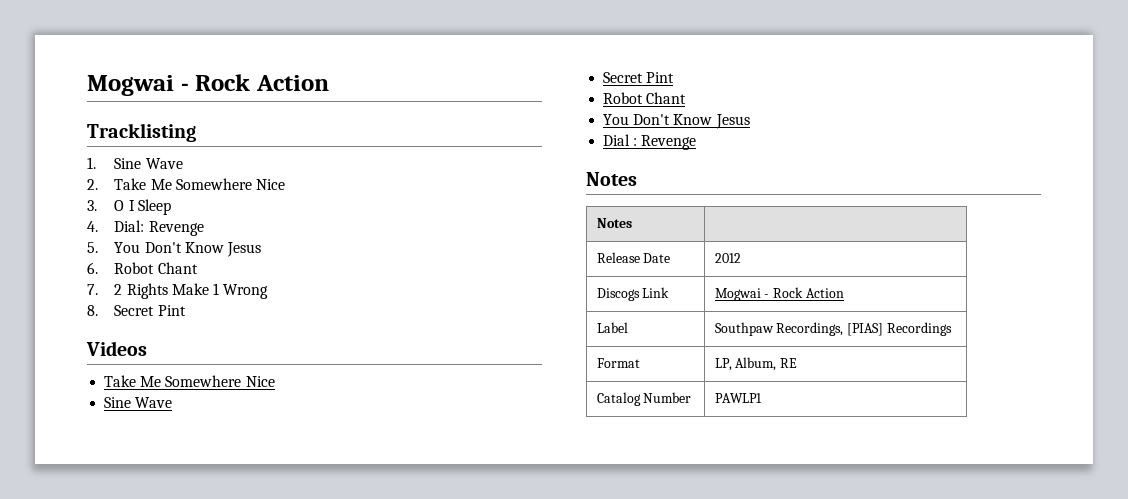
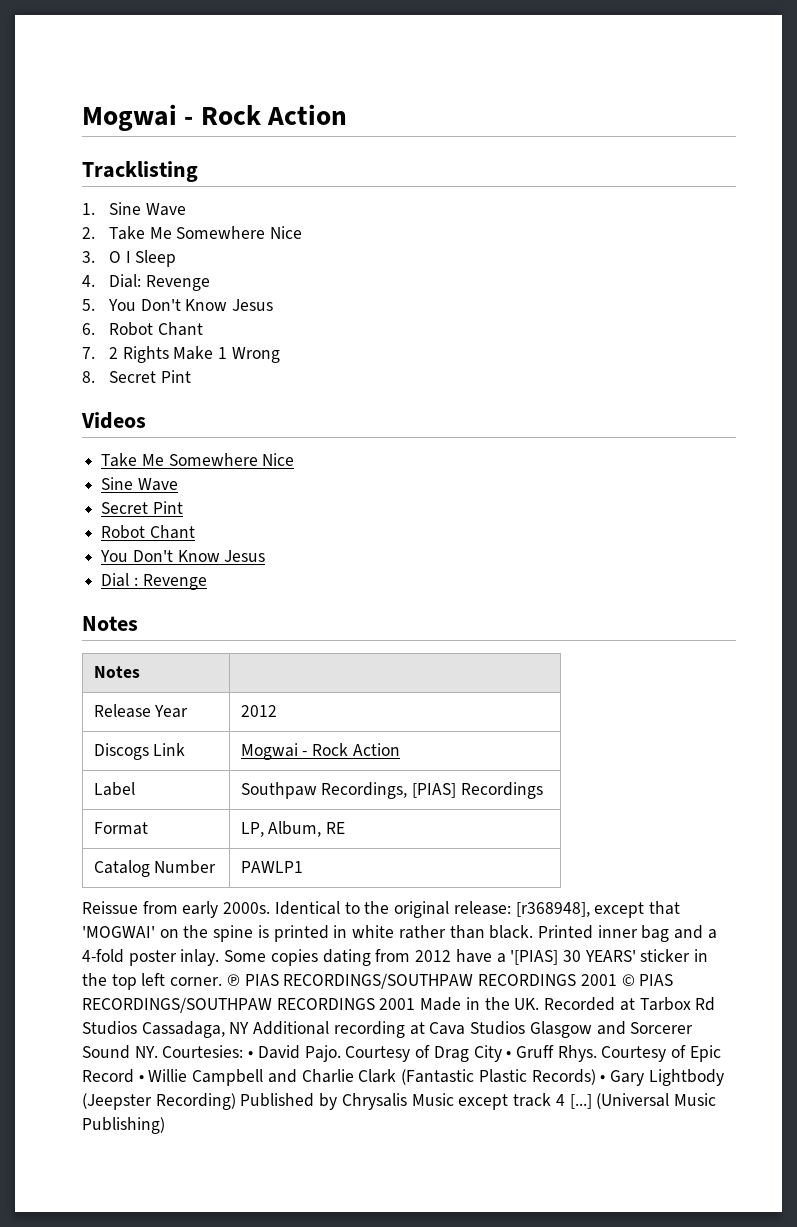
[643,253,671,263] Date -> [154,705,189,718] Year
(762, 398) none -> [82,901,680,918] [82,925,717,942] [82,949,709,966] [82,973,674,990] [82,997,716,1013] [82,1021,694,1038] [82,1045,721,1062] [82,1069,724,1086] [82,1093,716,1110] [82,1117,165,1134] // Reissue from early 2000s. Identical to the original release: [r368948], except that 'MOGWAI' on the spine is printed in white rather than black. Printed inner bag and a 4-fold poster inlay. Some copies dating from 2012 have a '[PIAS] 30 YEARS' sticker in the top left corner. ℗ PIAS RECORDINGS/SOUTHPAW RECORDINGS 2001 © PIAS RECORDINGS/SOUTHPAW RECORDINGS 2001 Made in the UK. Recorded at Tarbox Rd Studios Cassadaga, NY Additional recording at Cava Studios Glasgow and Sorcerer Sound NY. Courtesies: • David Pajo. Courtesy of Drag City • Gruff Rhys. Courtesy of Epic Record • Willie Campbell and Charlie Clark (Fantastic Plastic Records) • Gary Lightbody (Jeepster Recording) Published by Chrysalis Music except track 4 [...] (Universal Music Publishing)

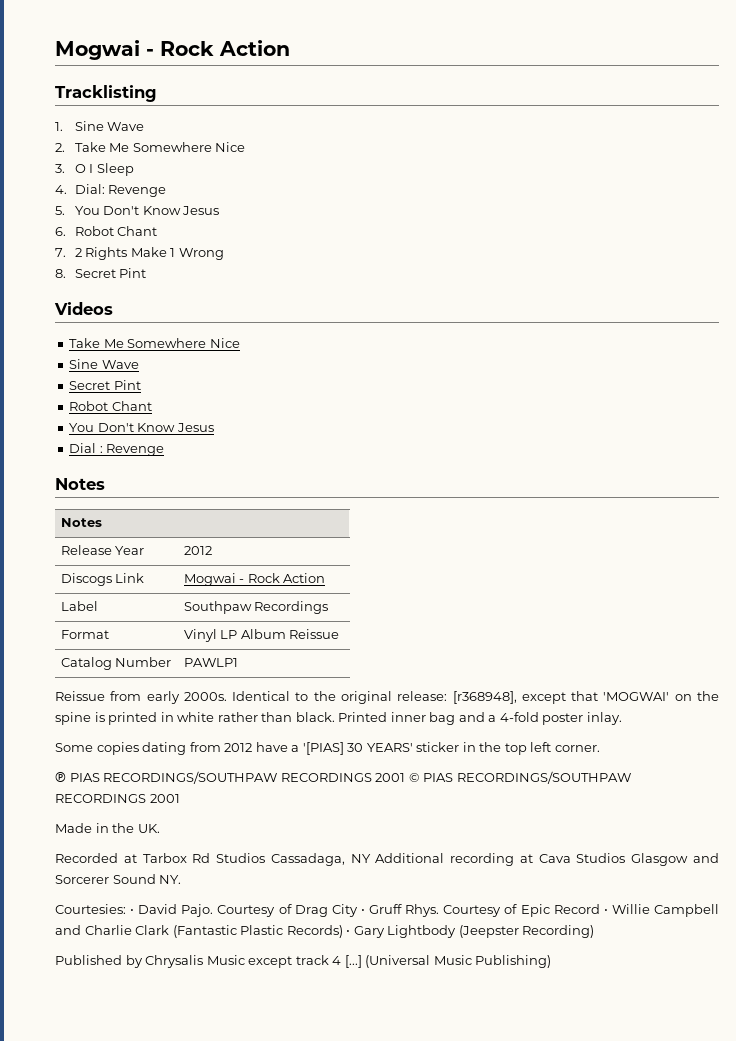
[321,782,457,799] Recordings, [PIAS] -> (252, 607) none
[240,821,346,837] LP, Album, RE -> [183,629,340,642] Vinyl LP Album Reissue
(220, 957) none -> (622, 718) //
(223, 981) none -> (600, 748) //
(416, 1004) none -> (180, 798) //
(540, 1004) none -> (160, 828) //
(158, 1052) none -> (182, 879) //
(236, 1101) none -> (595, 931) //

